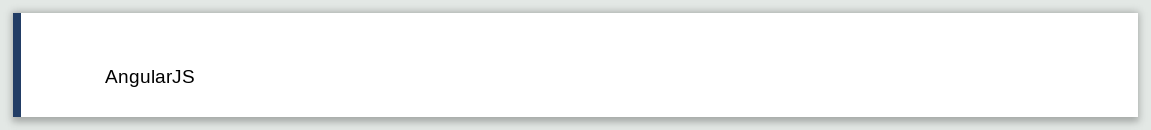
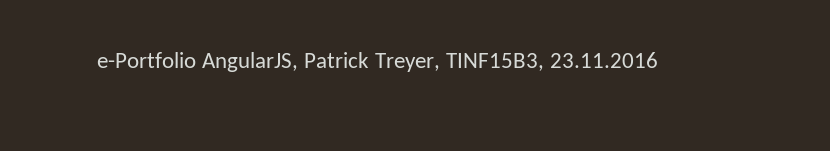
[105,70,195,87] AngularJS -> [97,52,659,72] e-Portfolio AngularJS, Patrick Treyer, TINF15B3, 23.11.2016

